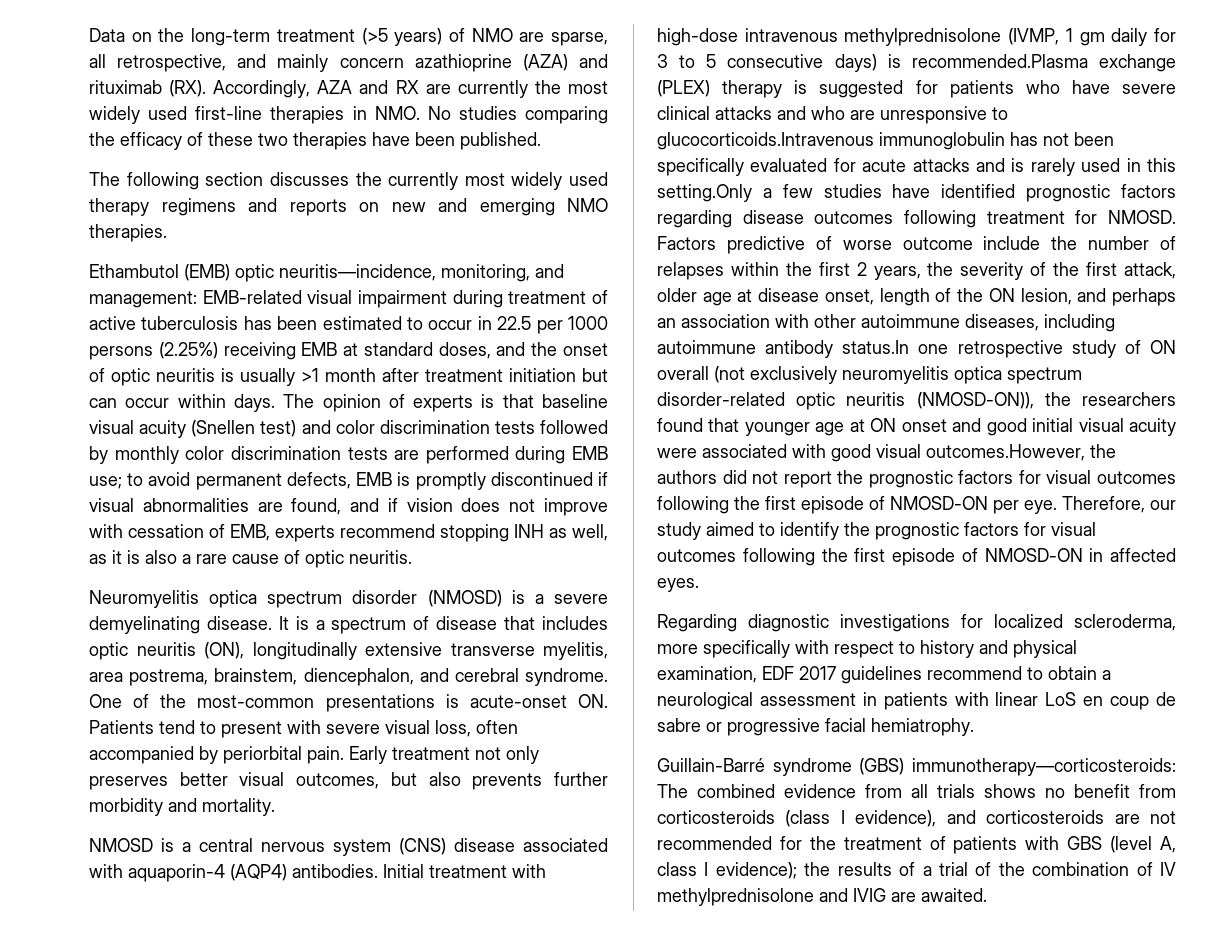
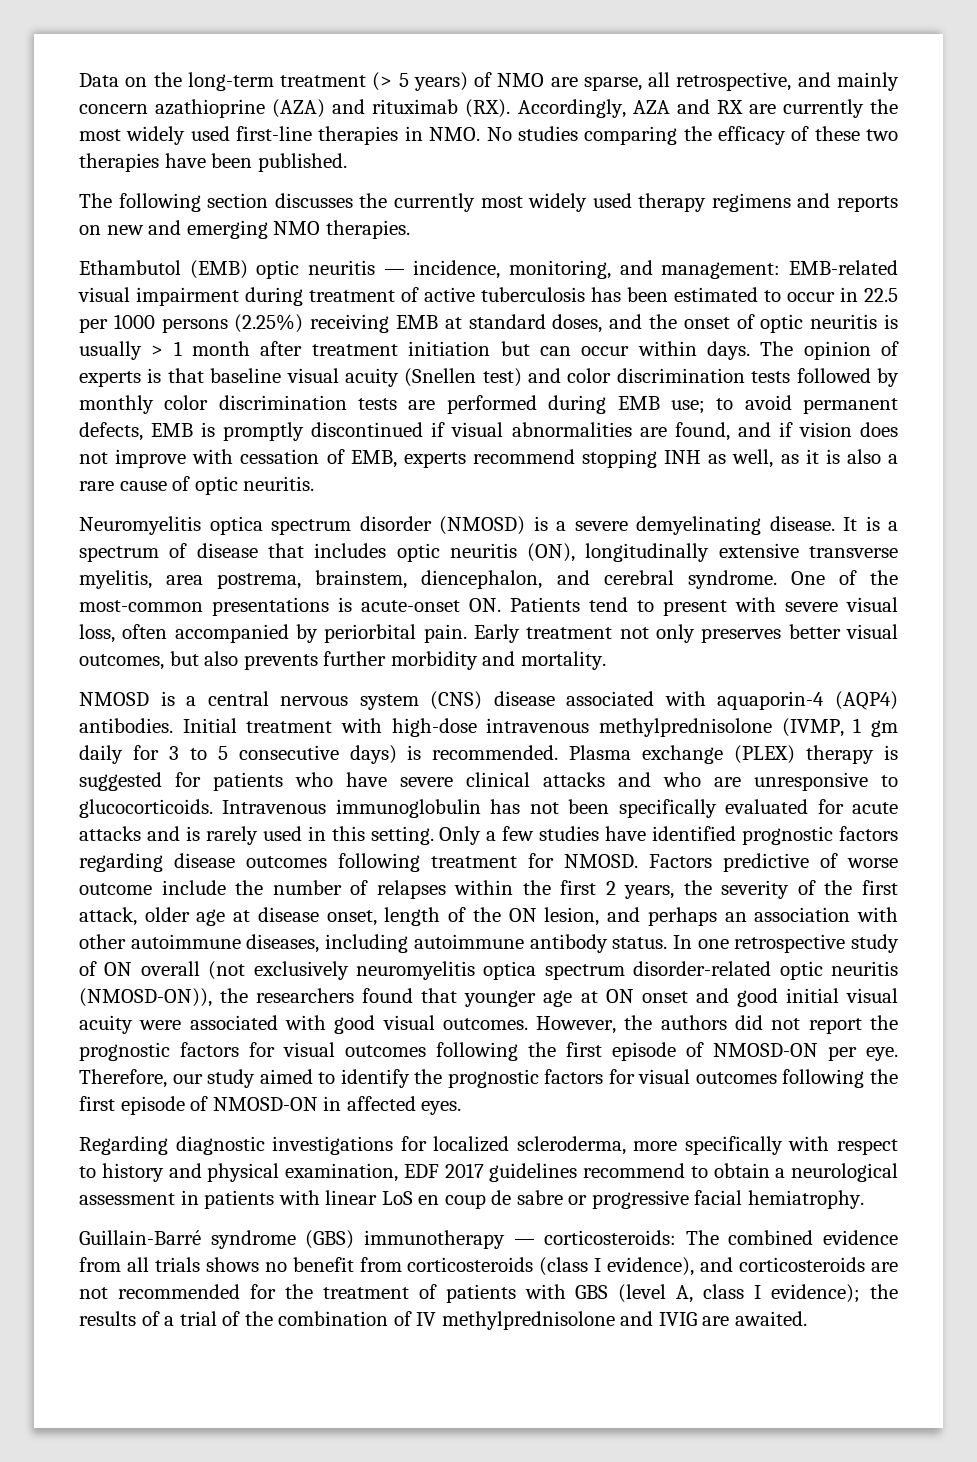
[361,28,388,45] (>5 -> [372,72,409,91] (> 5
[279,264,436,281] neuritis—incidence, -> [308,260,501,279] neuritis — incidence,
[301,368,319,382] >1 -> [151,341,182,356] > 1
[911,54,1088,68] recommended.Plasma -> [432,745,632,760] recommended. Plasma
[657,132,874,150] glucocorticoids.Intravenous -> [79,799,327,818] glucocorticoids. Intravenous
[657,184,752,202] setting.Only -> [370,826,482,845] setting. Only
[842,340,910,354] status.In -> [612,935,692,949] status. In
[926,444,1085,461] outcomes.However, -> [442,1016,617,1034] outcomes. However,
[912,758,1176,776] immunotherapy—corticosteroids: -> [363,1230,677,1249] immunotherapy — corticosteroids:

